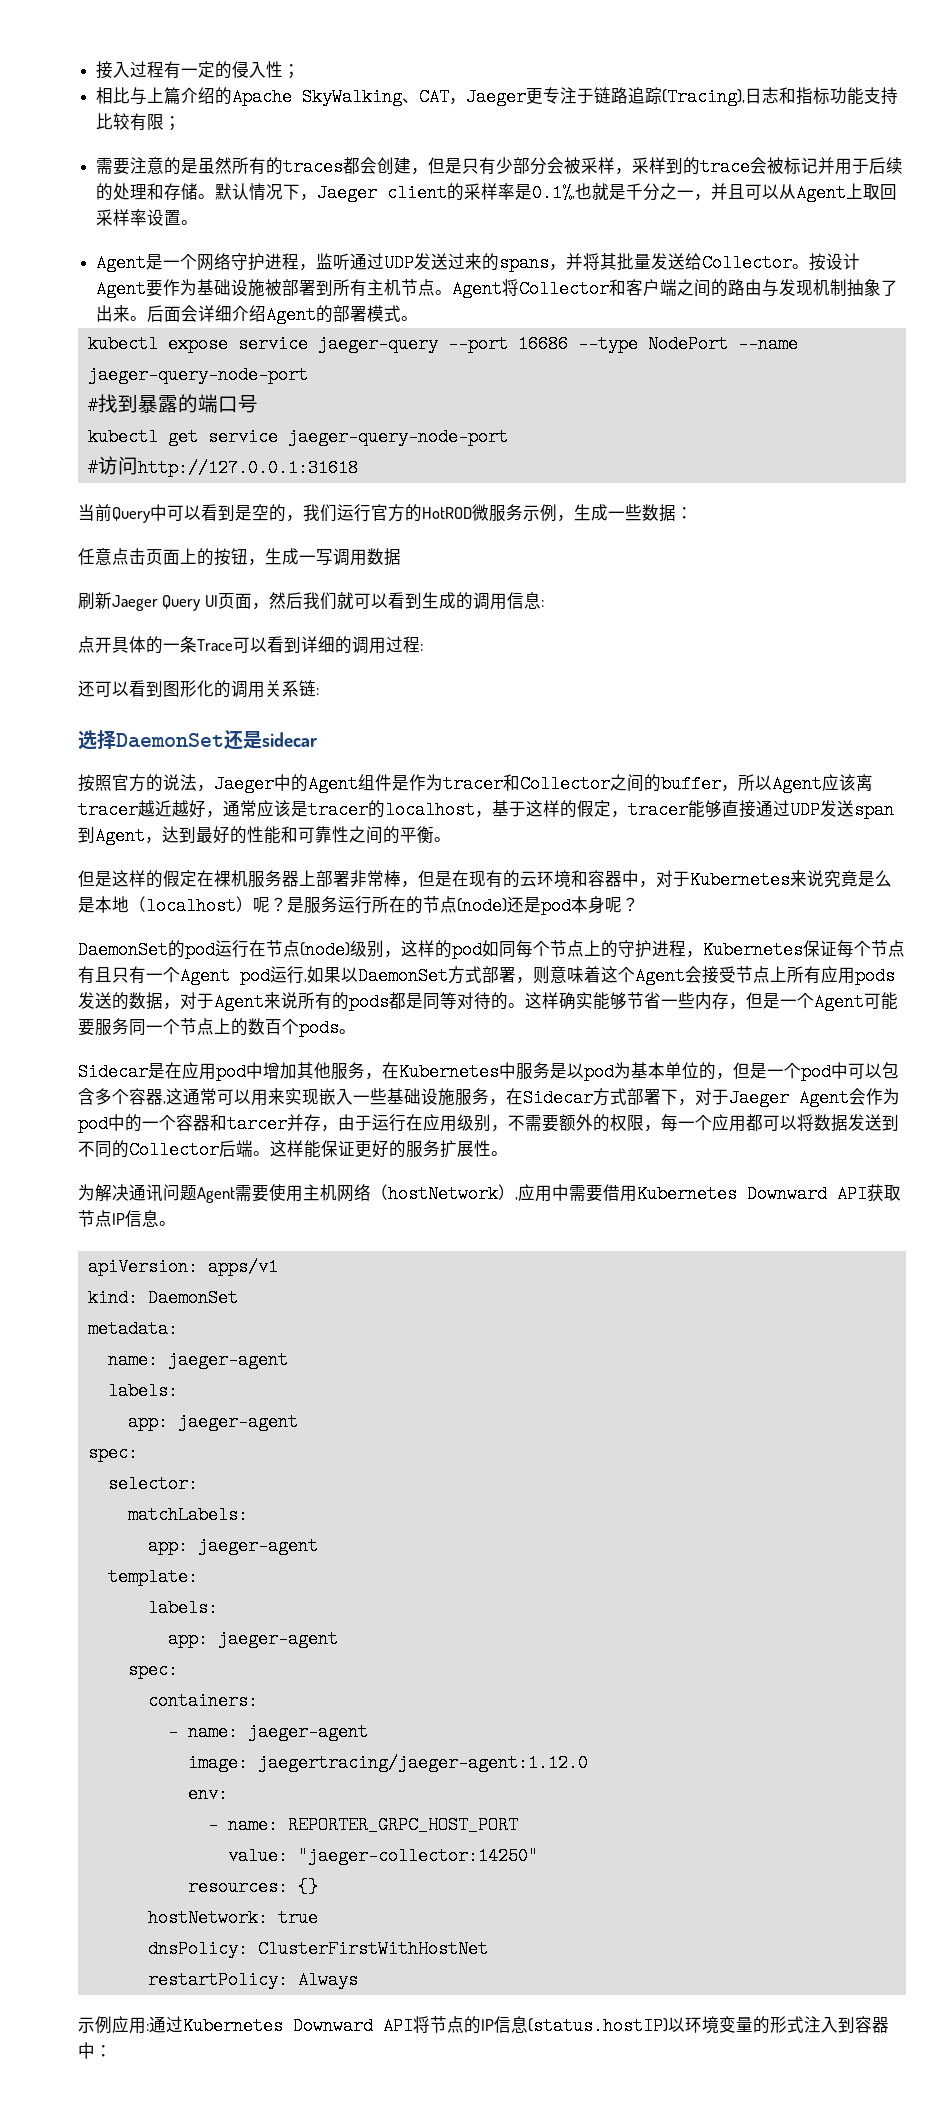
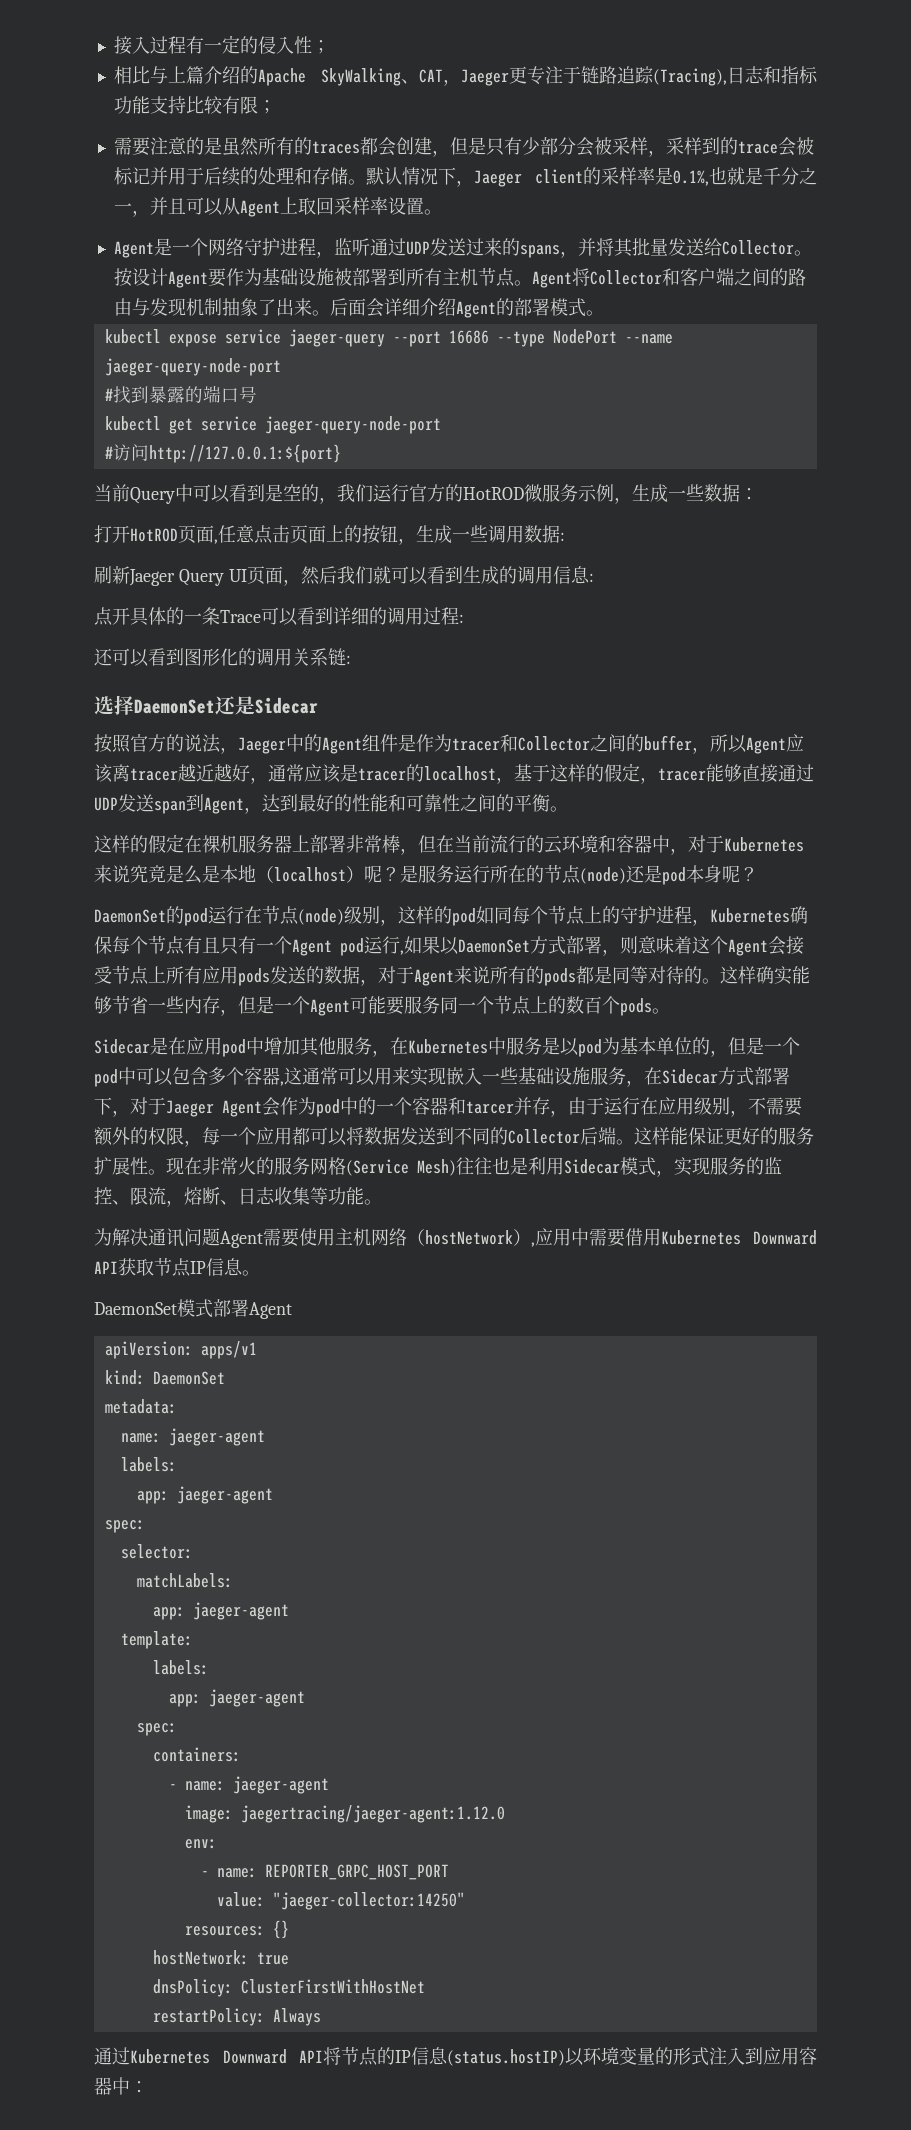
[137,459,358,477] http://127.0.0.1:31618 -> [148,444,341,463] http://127.0.0.1:${port}
(693, 513) none -> [94,525,218,544] 打开HotROD页面,
[316,549,333,566] 写 -> [470,525,488,542] 些
(401, 557) none -> [560,532,565,541] :
[262,732,318,747] sidecar -> [255,697,318,714] Sidecar
[78,870,112,887] 但是 -> (568, 809) none
[435,870,503,888] 是在现有 -> [436,835,526,853] 在当前流行
[803,940,837,957] 保证 -> [790,906,808,924] [94,936,112,954] 确保
(508, 1153) none -> [166,1157,782,1177] [94,1187,382,1207] 现在非常火的服务网格(Service Mesh)往往也是利用Sidecar模式，实现服务的监控、限流，熔断、日志收集等功能。
(176, 1223) none -> [94,1299,292,1319] // DaemonSet模式部署Agent
[78,2016,149,2034] 示例应用: -> (321, 2017) none
(855, 2024) none -> [763,2047,799,2065] 应用

